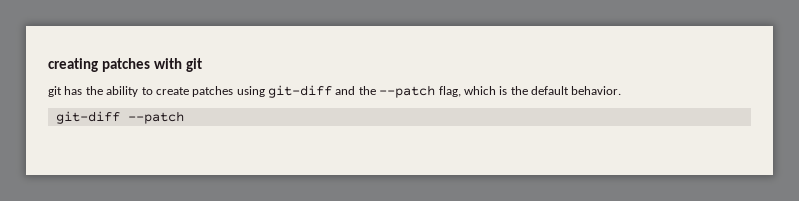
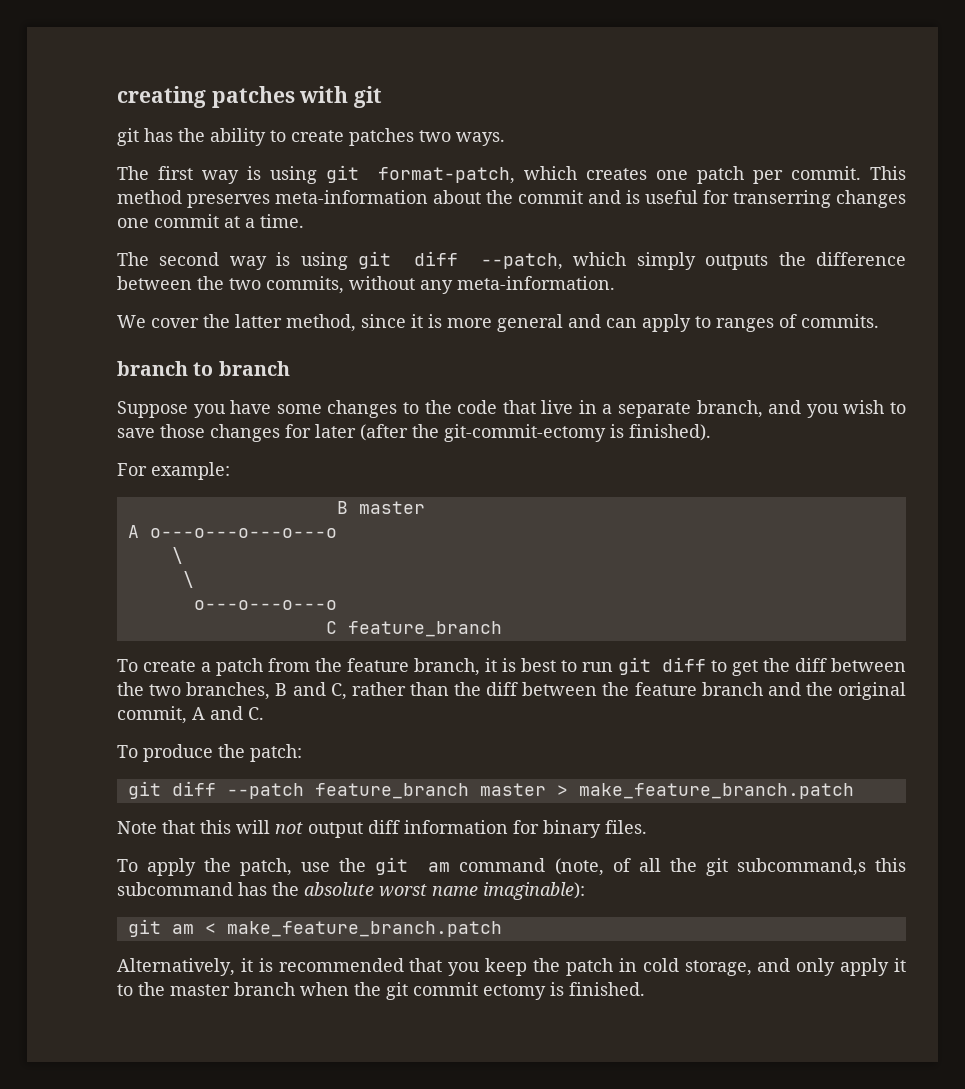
[236,85,622,98] [55,111,184,124] using git-diff and the --patch flag, which is the default behavior. // git-diff --patch -> [419,130,505,146] [117,165,907,184] [117,190,906,208] [117,214,304,228] [117,251,906,270] [117,276,615,294] [117,314,879,332] [117,361,290,376] [117,400,906,418] [117,424,711,442] [117,462,230,480] [336,501,425,514] [127,525,337,538] [171,547,183,564] [182,571,194,588] [193,600,337,610] [325,621,502,637] [117,657,906,676] [117,682,906,700] [117,706,264,724] [117,744,302,762] [127,781,854,799] [117,820,647,838] [117,857,906,876] [117,882,585,900] [127,919,502,937] [117,958,907,976] [117,982,645,1000] two ways. // The first way is using git format-patch, which creates one patch per commit. This method preserves meta-information about the commit and is useful for transerring changes one commit at a time. // The second way is using git diff --patch, which simply outputs the difference between the two commits, without any meta-information. // We cover the latter method, since it is more general and can apply to ranges of commits. // branch to branch // Suppose you have some changes to the code that live in a separate branch, and you wish to save those changes for later (after the git-commit-ectomy is finished). // For example: // B master // A o---o---o---o---o // \ // \ // o---o---o---o // C feature_branch // To create a patch from the feature branch, it is best to run git diff to get the diff between the two branches, B and C, rather than the diff between the feature branch and the original commit, A and C. // To produce the patch: // git diff --patch feature_branch master > make_feature_branch.patch // Note that this will not output diff information for binary files. // To apply the patch, use the git am command (note, of all the git subcommand,s this subcommand has the absolute worst name imaginable): // git am < make_feature_branch.patch // Alternatively, it is recommended that you keep the patch in cold storage, and only apply it to the master branch when the git commit ectomy is finished.

